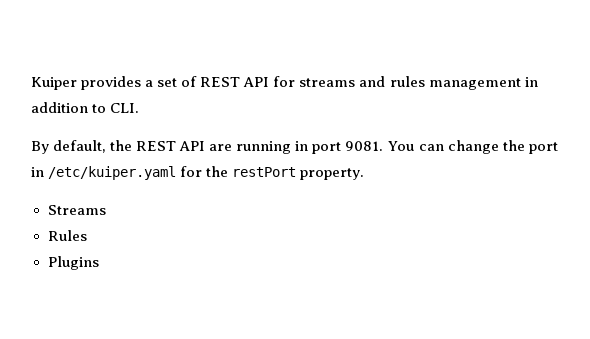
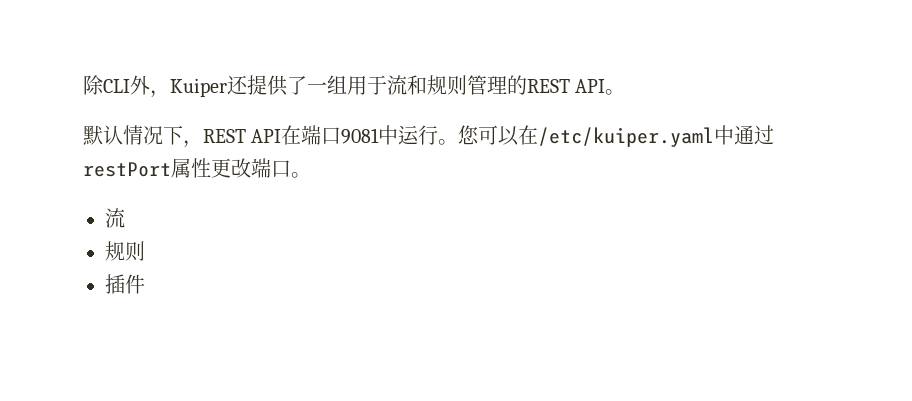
[31,76,538,90] [31,102,140,113] [31,140,558,154] [31,166,365,180] [47,205,106,215] [47,230,87,241] [47,256,99,270] Kuiper provides a set of REST API for streams and rules management in addition to CLI. // By default, the REST API are running in port 9081. You can change the port in /etc/kuiper.yaml for the restPort property. // Streams // Rules // Plugins -> [83,75,626,98] [83,125,775,148] [83,158,311,178] [105,208,125,228] [105,241,145,261] [105,274,145,294] 除CLI外，Kuiper还提供了一组用于流和规则管理的REST API。 // 默认情况下，REST API在端口9081中运行。您可以在/etc/kuiper.yaml中通过restPort属性更改端口。 // 流 // 规则 // 插件

